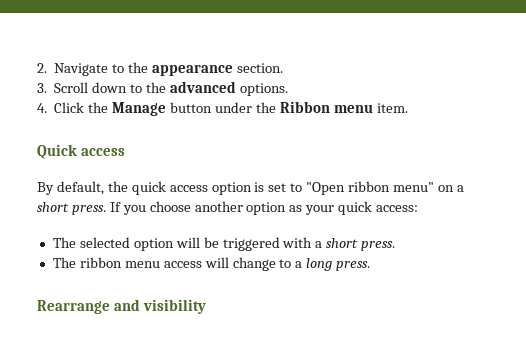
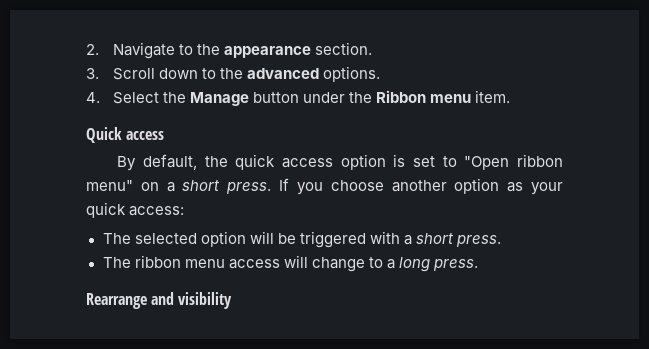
[54,102,85,113] Click -> [112,92,159,104] Select

